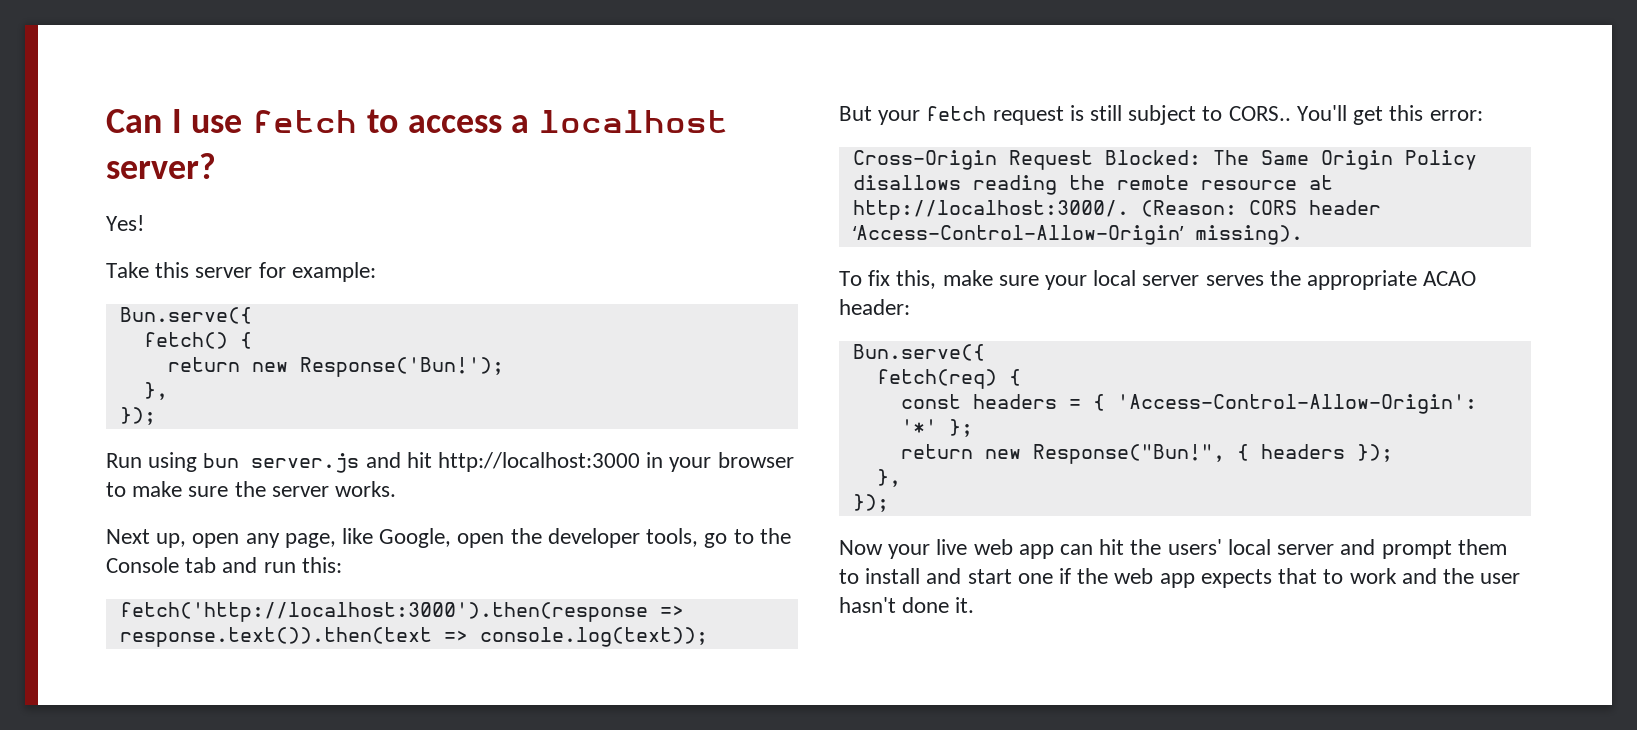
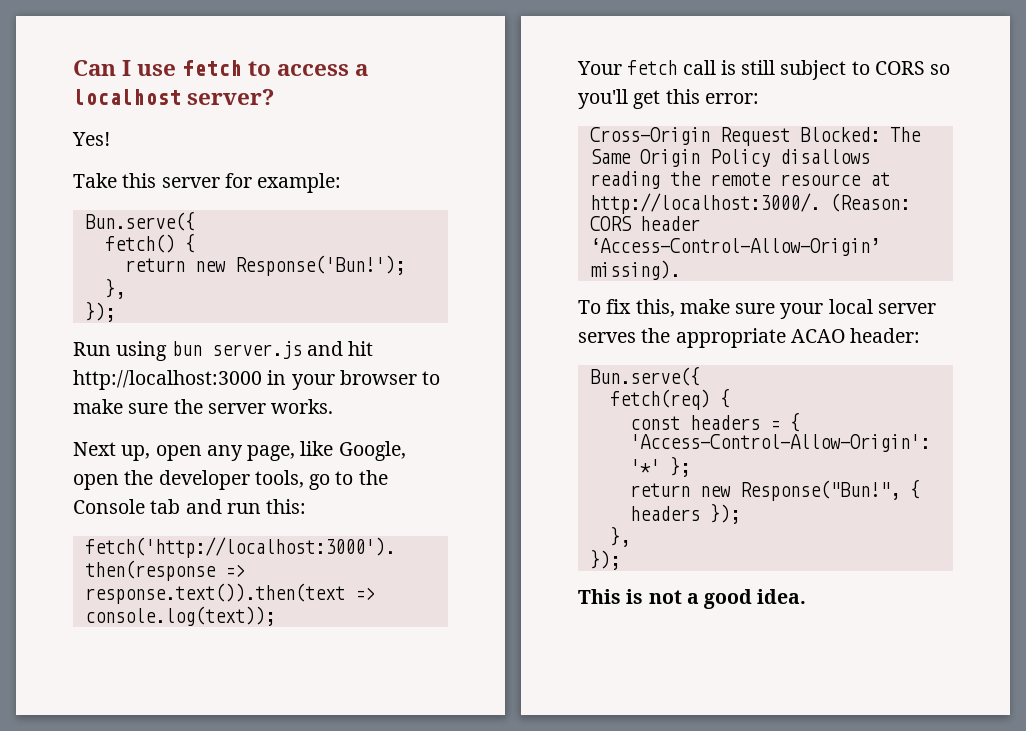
[839,106,1064,125] But your fetch request -> [577,60,716,75] Your fetch call
[1228,105,1347,121] CORS.. You'll -> [874,61,951,75] [578,89,628,109] CORS so you'll
[839,539,1507,559] [839,568,1521,588] [839,597,975,613] Now your live web app can hit the users' local server and prompt them to install and start one if the web app expects that to work and the user hasn't done it. -> [578,589,807,609] This is not a good idea.

